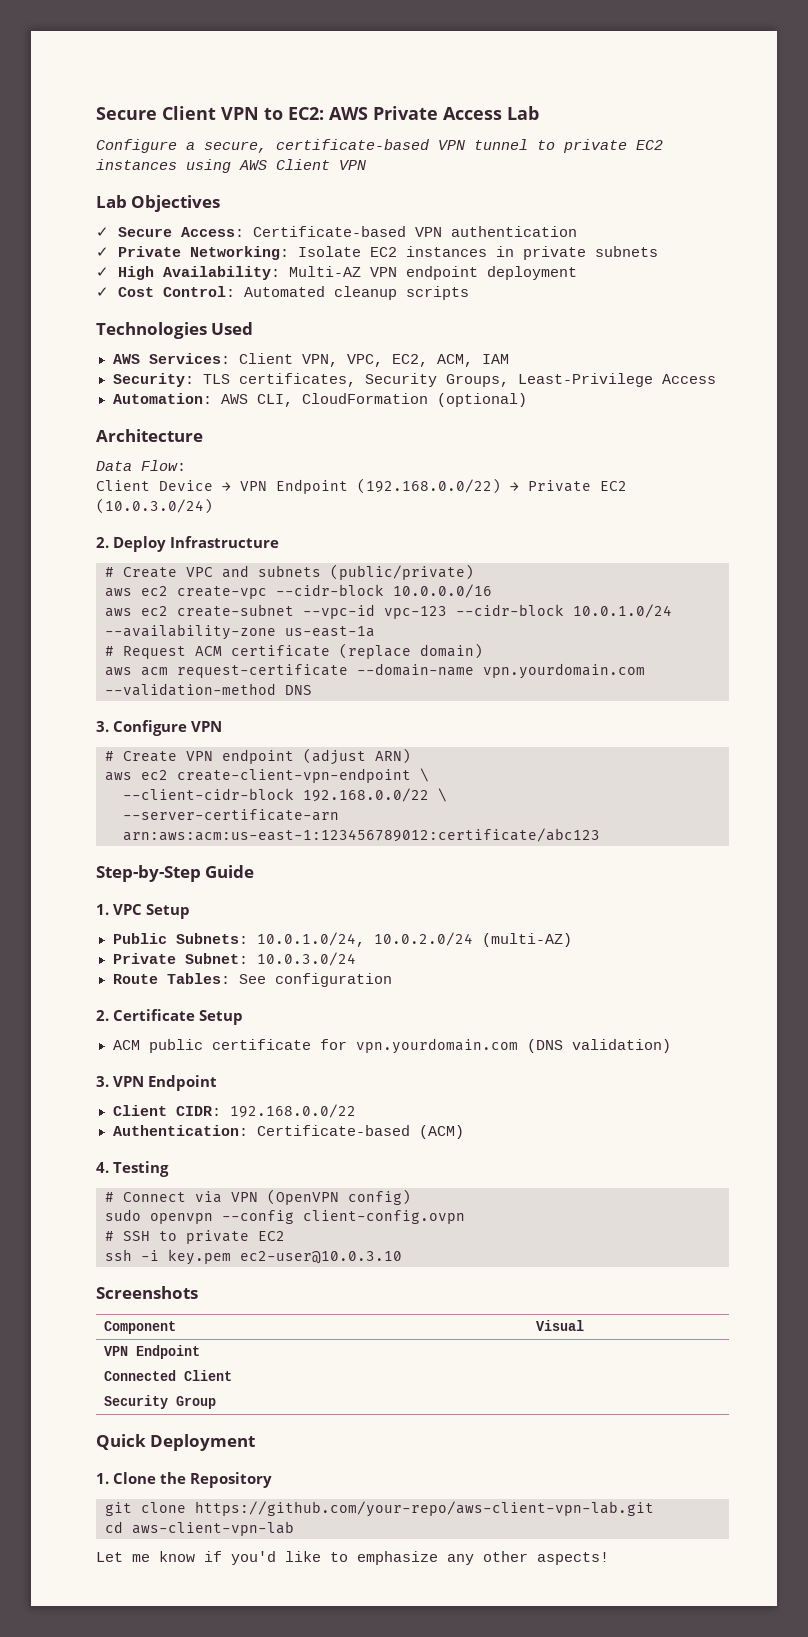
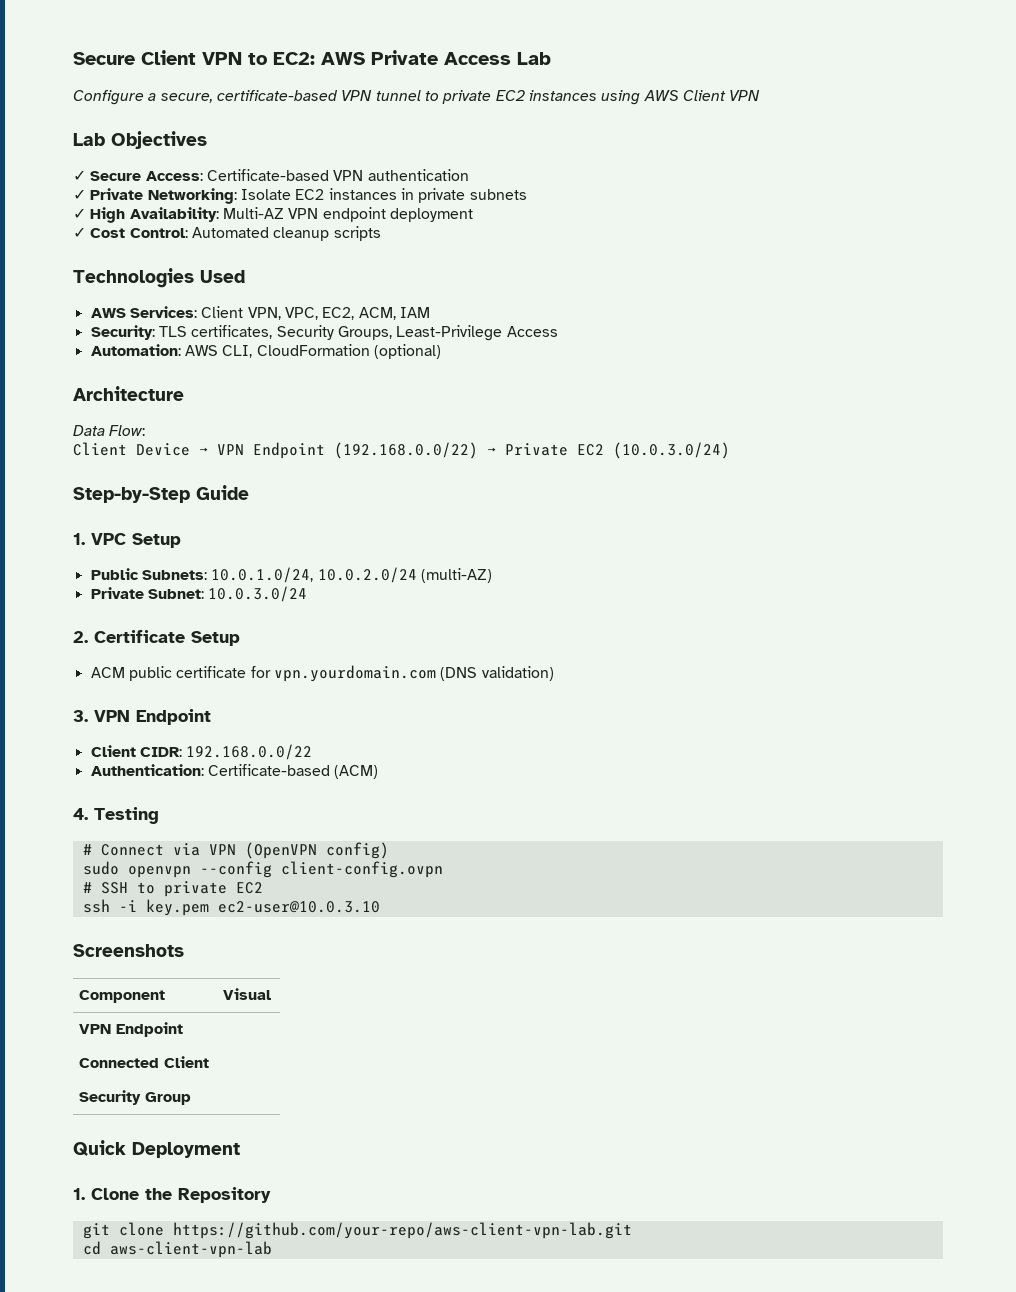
[96,536,280,552] [105,564,474,580] [105,584,492,599] [105,604,672,619] [105,624,375,640] [105,643,483,659] [105,663,645,679] [105,683,312,696] [96,720,223,736] [105,748,411,765] [105,768,429,783] [123,788,447,802] [123,809,339,821] [123,828,600,842] // 2. Deploy Infrastructure // # Create VPC and subnets (public/private) // aws ec2 create-vpc --cidr-block 10.0.0.0/16 // aws ec2 create-subnet --vpc-id vpc-123 --cidr-block 10.0.1.0/24 --availability-zone us-east-1a // # Request ACM certificate (replace domain) // aws acm request-certificate --domain-name vpn.yourdomain.com --validation-method DNS // 3. Configure VPN // # Create VPN endpoint (adjust ARN) // aws ec2 create-client-vpn-endpoint \ // --client-cidr-block 192.168.0.0/22 \ // --server-certificate-arn arn:aws:acm:us-east-1:123456789012:certificate/abc123 -> (730, 450) none
[112,973,392,987] // Route Tables: See configuration -> (308, 594) none
[96,1551,609,1565] // Let me know if you'd like to emphasize any other aspects! -> (272, 1249) none

